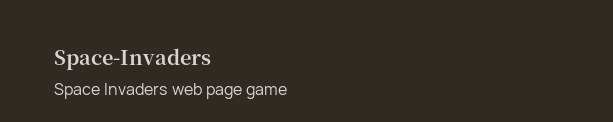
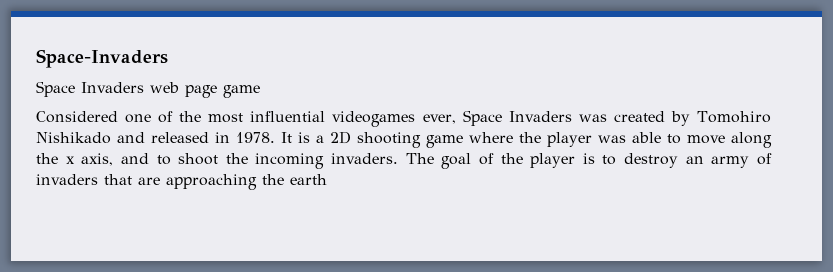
(288, 92) none -> [36,110,772,127] [36,131,772,148] [36,153,773,169] [36,174,327,190] // Considered one of the most influential videogames ever, Space Invaders was created by Tomohiro Nishikado and released in 1978. It is a 2D shooting game where the player was able to move along the x axis, and to shoot the incoming invaders. The goal of the player is to destroy an army of invaders that are approaching the earth

